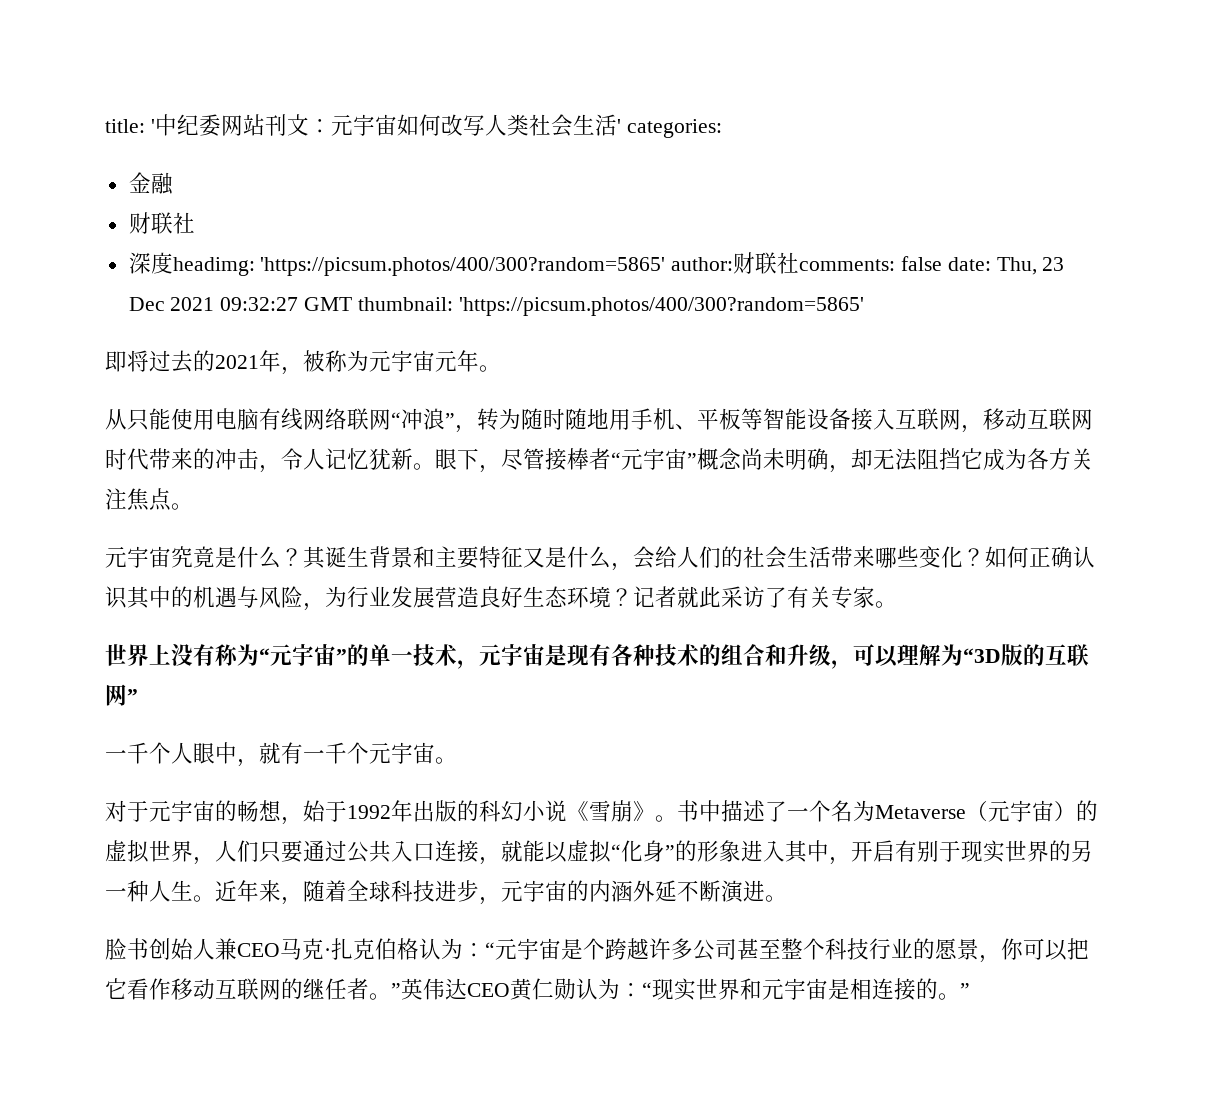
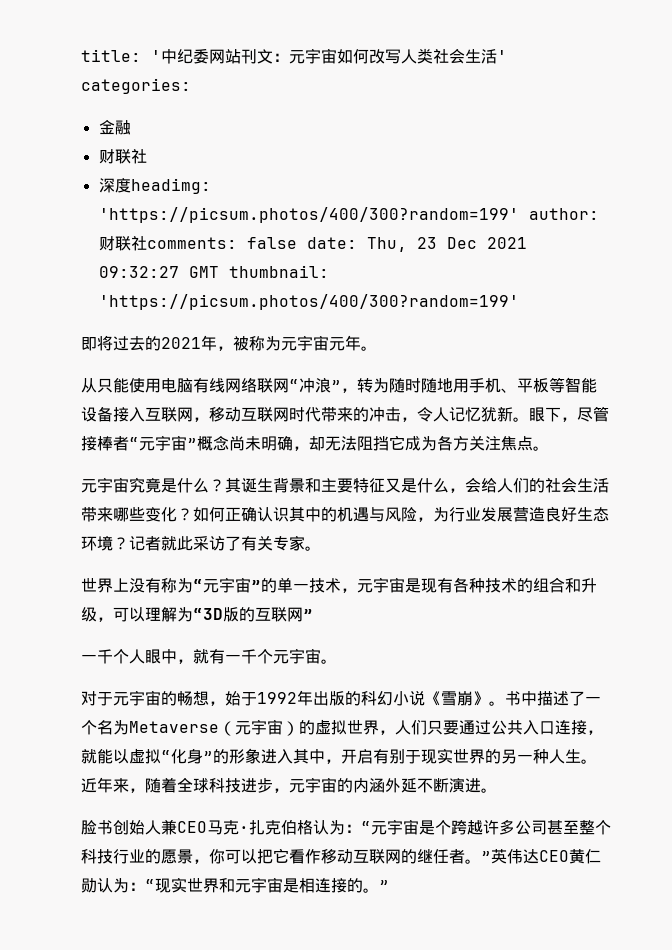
[260,257,666,276] 'https://picsum.photos/400/300?random=5865' -> [98,207,519,223] 'https://picsum.photos/400/300?random=199'
[458,297,864,316] 'https://picsum.photos/400/300?random=5865' -> [98,294,519,310] 'https://picsum.photos/400/300?random=199'

